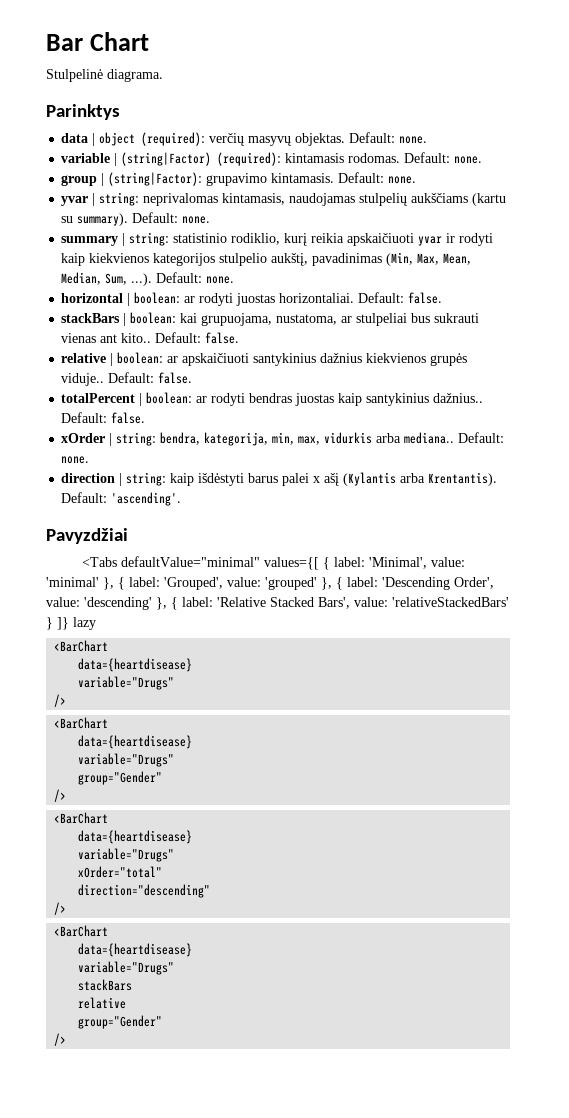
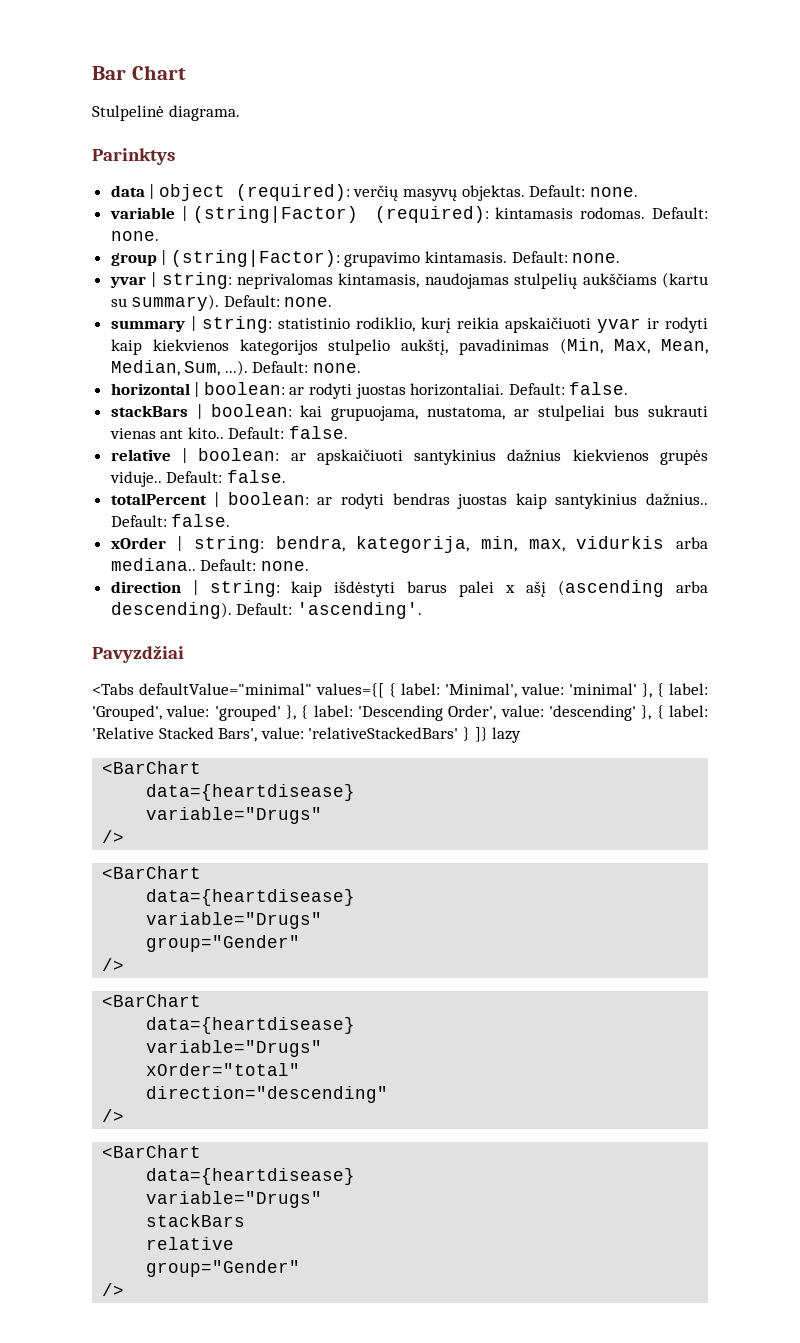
[343,472,498,486] (Kylantis arba Krentantis). -> [558,580,708,597] [110,602,232,619] (ascending arba descending).

